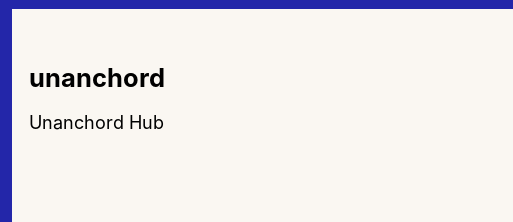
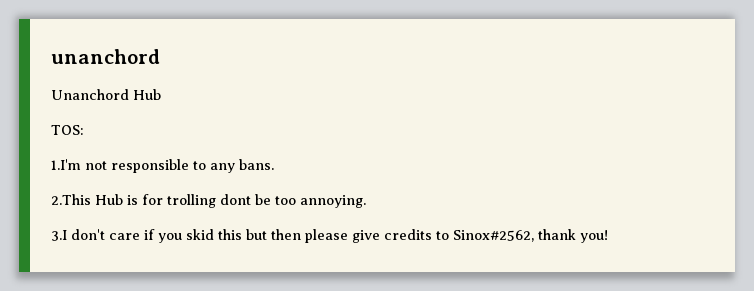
(164, 122) none -> [51,125,84,135] [51,159,274,173] [51,194,366,208] [51,229,608,243] // TOS: // 1.I'm not responsible to any bans. // 2.This Hub is for trolling dont be too annoying. // 3.I don't care if you skid this but then please give credits to Sinox#2562, thank you!

